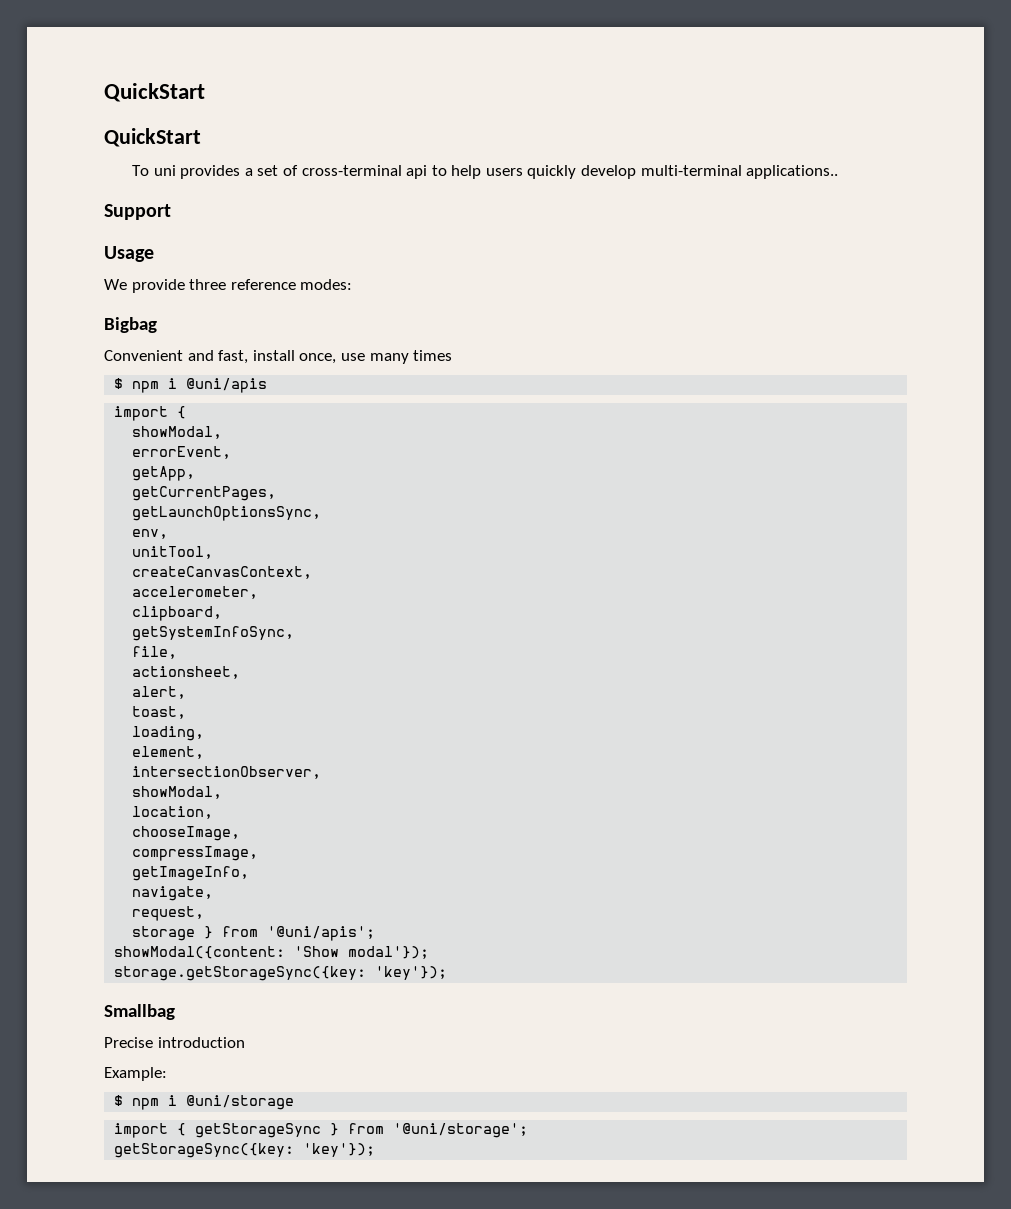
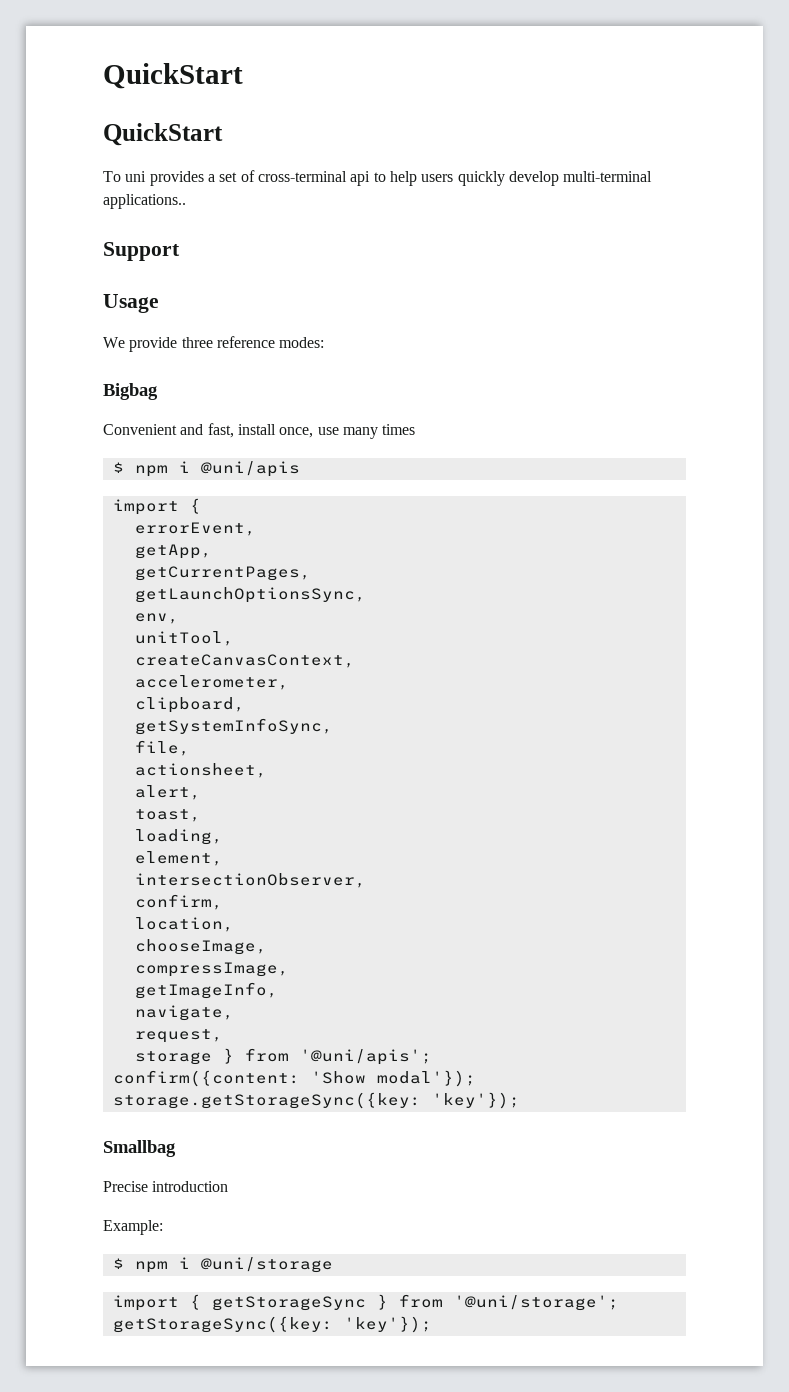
[132,426,223,439] // showModal, -> (201, 506) none
[132,786,223,799] showModal, -> [134,894,223,910] confirm,
[114,946,286,959] showModal({content: -> [112,1070,300,1087] confirm({content:

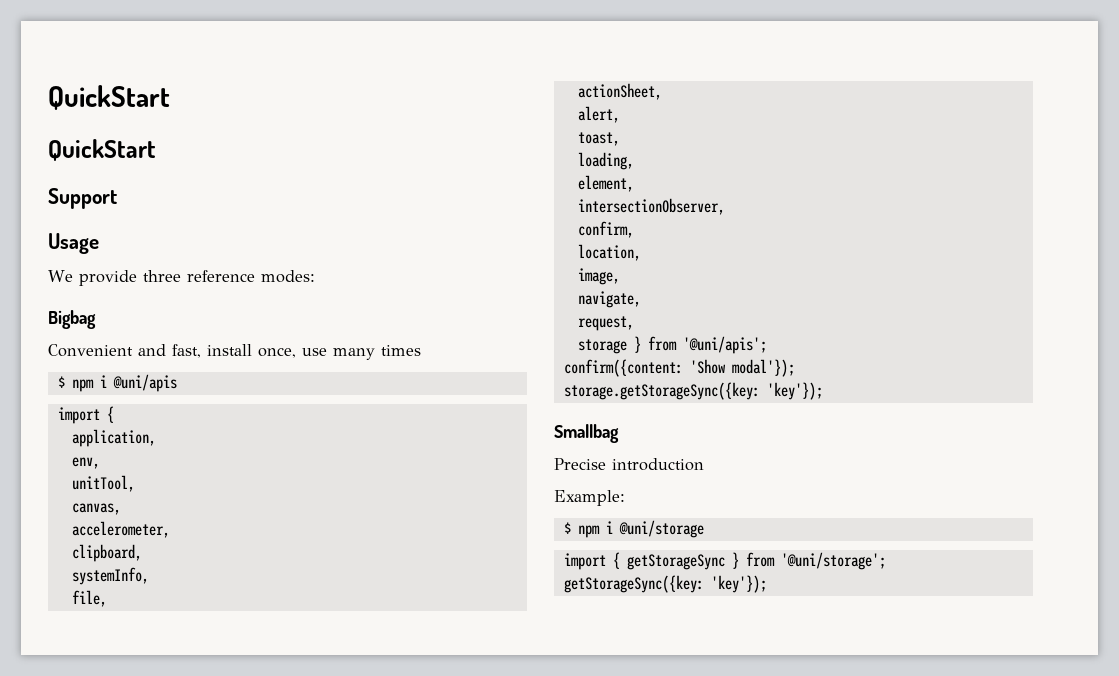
[103,170,653,186] [103,194,186,209] // To uni provides a set of cross-terminal api to help users quickly develop multi-terminal applications.. -> (156, 150) none
[134,522,256,536] [134,544,212,559] [134,566,311,581] [134,587,366,603] errorEvent, // getApp, // getCurrentPages, // getLaunchOptionsSync, -> [71,429,156,447] application,
[134,654,355,668] createCanvasContext, -> [71,503,121,515] canvas,
[134,718,333,735] getSystemInfoSync, -> [71,567,149,585] systemInfo,
[134,763,267,778] actionsheet, -> [577,83,662,100] actionSheet,
[134,939,267,955] [134,962,289,977] [134,982,278,999] chooseImage, // compressImage, // getImageInfo, -> [577,268,620,285] image,

